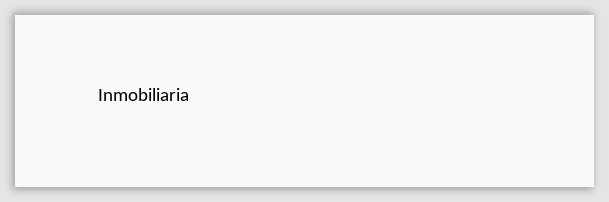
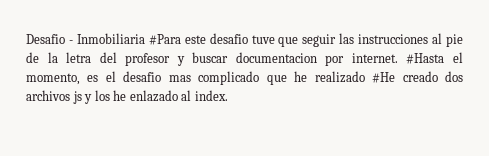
[98,88,189,101] Inmobiliaria -> [26,33,464,47] [26,52,463,66] [26,71,463,85] [26,90,228,104] Desafio - Inmobiliaria #Para este desafio tuve que seguir las instrucciones al pie de la letra del profesor y buscar documentacion por internet. #Hasta el momento, es el desafio mas complicado que he realizado #He creado dos archivos js y los he enlazado al index.

